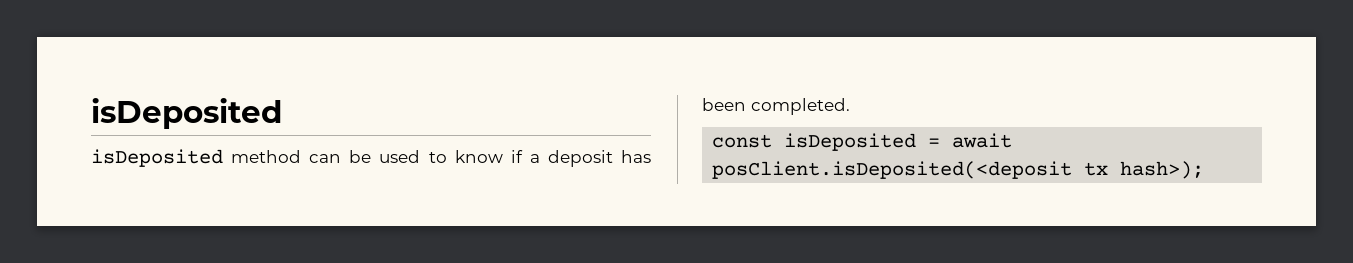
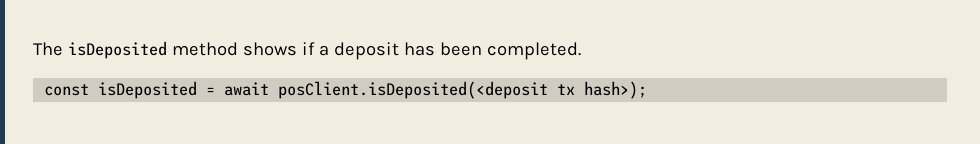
[91,98,282,129] isDeposited // -> [33,42,63,56] The
[309,150,503,163] can be used to know -> [242,42,297,56] shows

